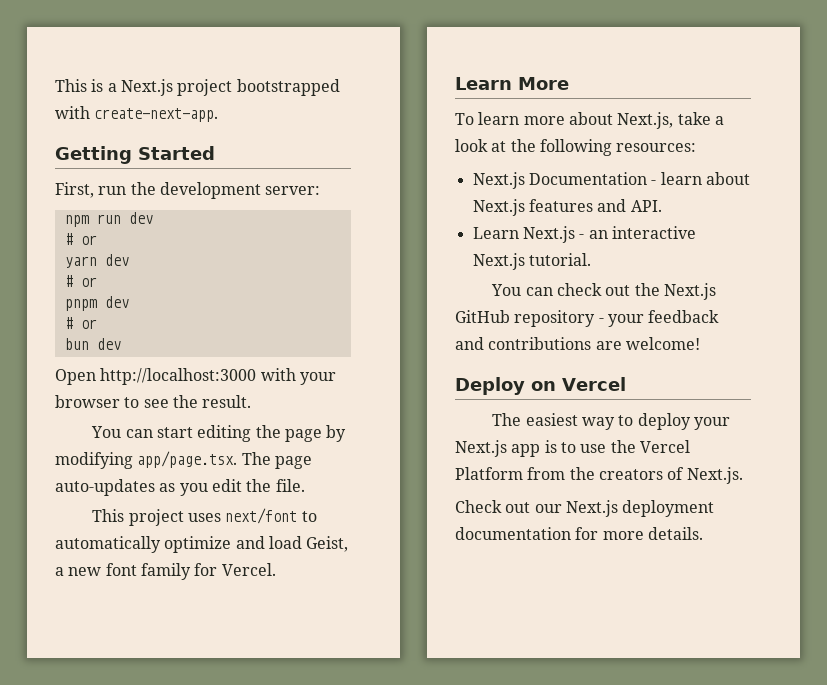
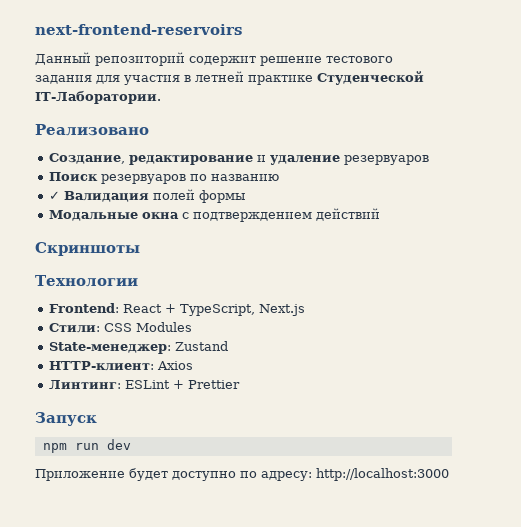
[55,79,340,96] [55,106,219,122] [55,146,215,164] [55,182,321,199] [64,212,153,227] [64,233,97,245] [64,254,129,268] [64,275,97,287] [64,296,129,311] [64,317,97,329] [64,338,121,350] [55,368,336,385] [55,395,252,408] [91,425,347,442] [55,451,312,469] [55,479,305,496] [92,508,317,526] [55,536,349,553] [55,563,276,580] [455,77,569,90] [455,112,724,129] [455,139,697,156] [472,172,750,189] [472,199,662,216] [472,226,696,243] [472,253,591,270] [491,283,716,300] [455,310,720,327] [455,337,700,350] [455,377,626,395] [492,413,730,430] [455,440,690,457] [455,467,743,484] [455,500,715,517] [455,527,703,540] This is a Next.js project bootstrapped with create-next-app. // Getting Started // First, run the development server: // npm run dev // # or // yarn dev // # or // pnpm dev // # or // bun dev // Open http://localhost:3000 with your browser to see the result. // You can start editing the page by modifying app/page.tsx. The page auto-updates as you edit the file. // This project uses next/font to automatically optimize and load Geist, a new font family for Vercel. // Learn More // To learn more about Next.js, take a look at the following resources: // Next.js Documentation - learn about Next.js features and API. // Learn Next.js - an interactive Next.js tutorial. // You can check out the Next.js GitHub repository - your feedback and contributions are welcome! // Deploy on Vercel // The easiest way to deploy your Next.js app is to use the Vercel Platform from the creators of Next.js. // Check out our Next.js deployment documentation for more details. -> [35,24,242,35] [35,52,393,66] [35,71,424,85] [35,90,161,104] [35,124,149,136] [49,153,430,165] [49,172,280,184] [49,189,246,203] [49,208,381,222] [35,242,140,256] [35,275,138,287] [49,303,306,316] [49,322,193,333] [49,341,229,354] [49,361,194,371] [49,380,241,389] [35,412,97,426] [42,439,131,453] [35,468,449,481] next-frontend-reservoirs // Данный репозиторий содержит решение тестового задания для участия в летней практике Студенческой IT-Лаборатории. // Реализовано // Создание, редактирование и удаление резервуаров // Поиск резервуаров по названию // ✓ Валидация полей формы // Модальные окна с подтверждением действий // Скриншоты // Технологии // Frontend: React + TypeScript, Next.js // Стили: CSS Modules // State-менеджер: Zustand // HTTP-клиент: Axios // Линтинг: ESLint + Prettier // Запуск // npm run dev // Приложение будет доступно по адресу: http://localhost:3000

